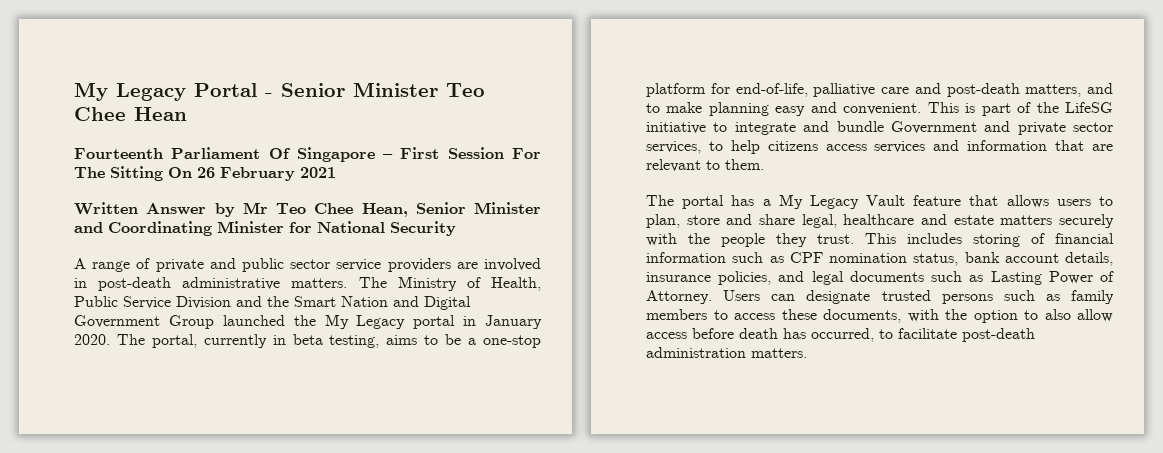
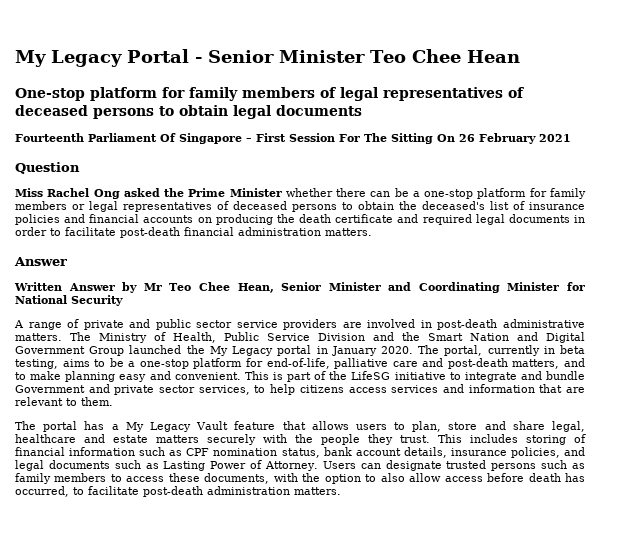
(187, 114) none -> [15,87,524,101] [15,105,362,119] // One-stop platform for family members of legal representatives of deceased persons to obtain legal documents
(336, 172) none -> [15,162,80,174] [15,188,586,199] [15,201,585,212] [15,214,585,225] [15,227,372,238] [14,257,67,266] // Question // Miss Rachel Ong asked the Prime Minister whether there can be a one-stop platform for family members or legal representatives of deceased persons to obtain the deceased's list of insurance policies and financial accounts on producing the death certificate and required legal documents in order to facilitate post-death financial administration matters. // Answer

